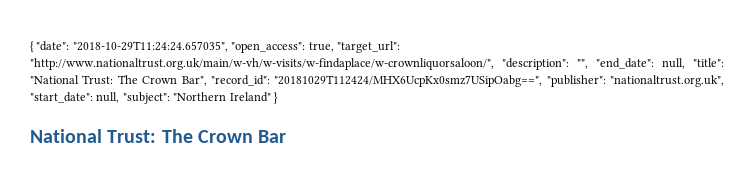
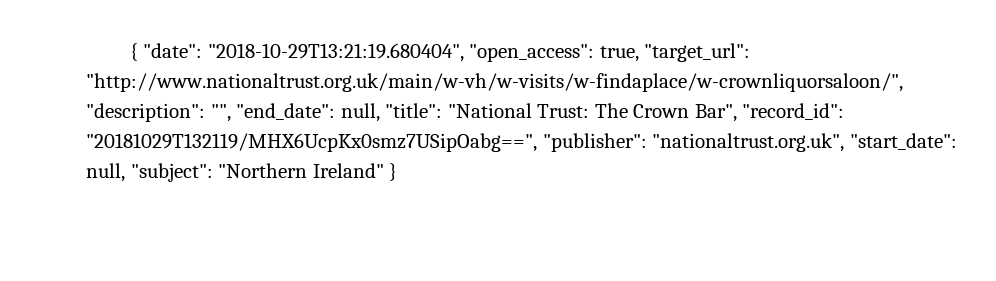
[72,41,228,52] "2018-10-29T11:24:24.657035", -> [207,43,464,62] "2018-10-29T13:21:19.680404",
[274,75,543,87] "20181029T112424/MHX6UcpKx0smz7USipOabg==", -> [86,133,537,152] "20181029T132119/MHX6UcpKx0smz7USipOabg==",
[30,129,287,143] // National Trust: The Crown Bar -> (398, 172) none

